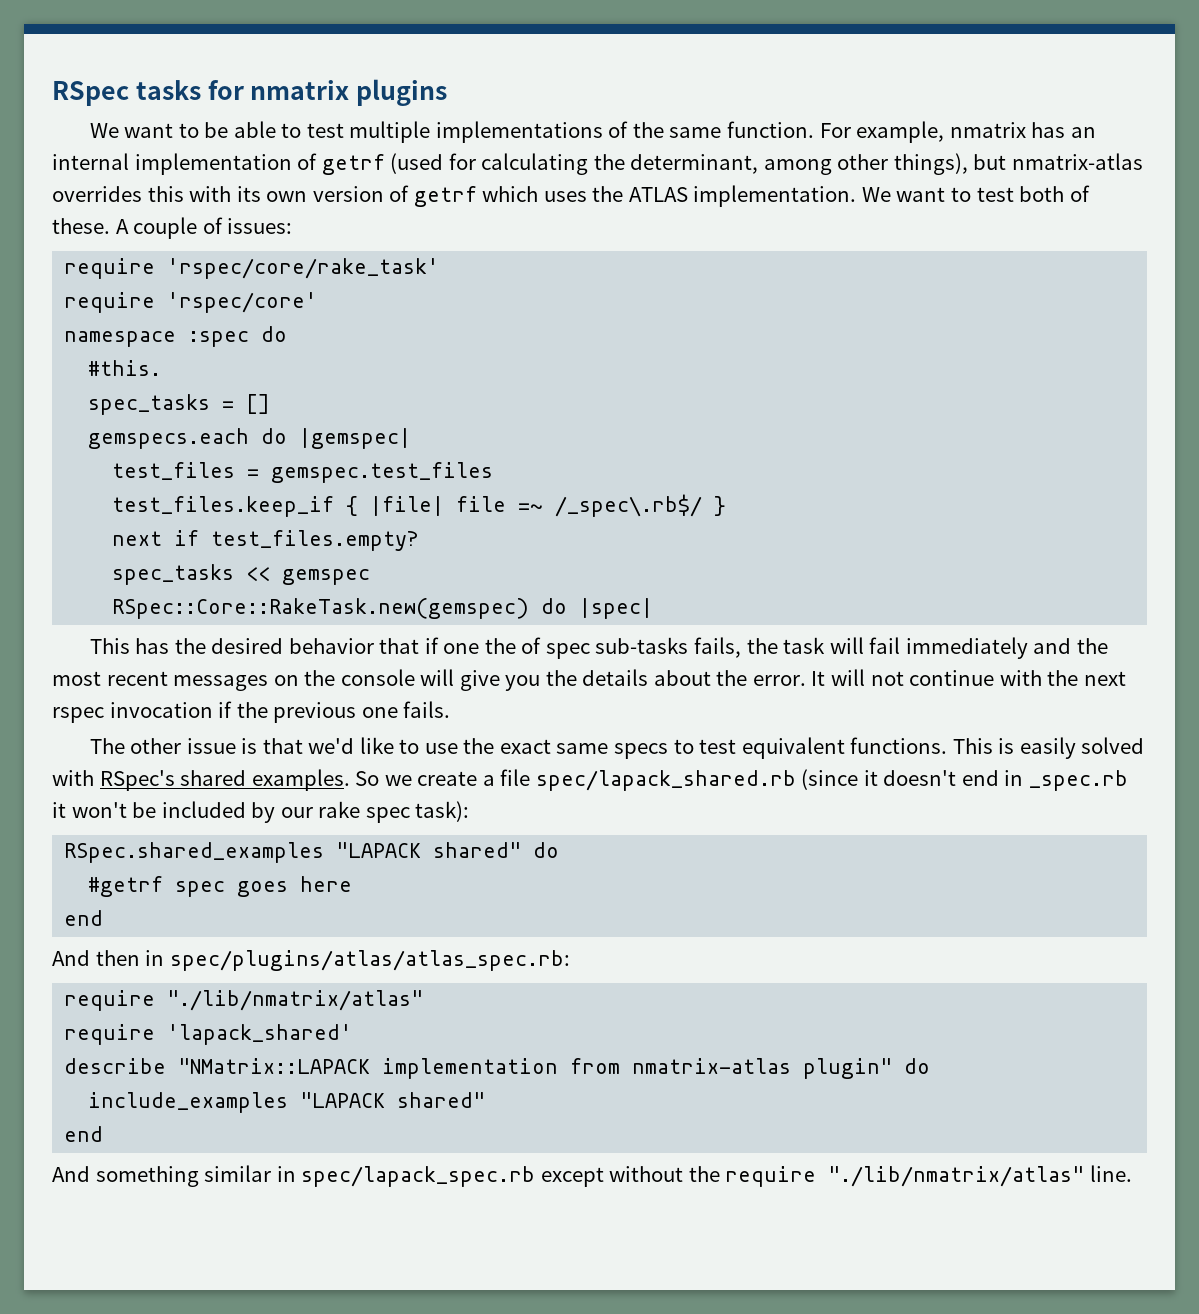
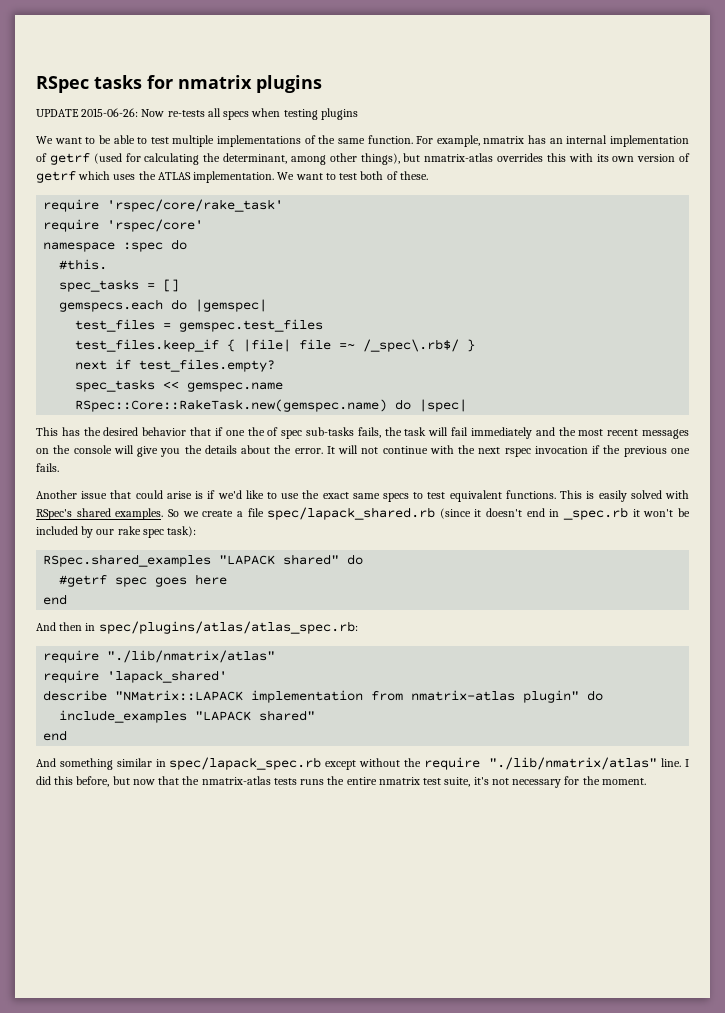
(447, 92) none -> [36,108,358,120] // UPDATE 2015-06-26: Now re-tests all specs when testing plugins
[115,217,293,239] A couple of issues: -> (428, 175) none
[282,569,371,585] [112,598,530,619] gemspec // RSpec::Core::RakeTask.new(gemspec) -> [187,382,284,392] [75,399,388,412] gemspec.name // RSpec::Core::RakeTask.new(gemspec.name)
[89,738,303,754] The other issue is that -> [36,490,216,499] Another issue that could arise is if
(1132, 1173) none -> [685,759,689,767] [36,776,646,788] I did this before, but now that the nmatrix-atlas tests runs the entire nmatrix test suite, it's not necessary for the moment.

